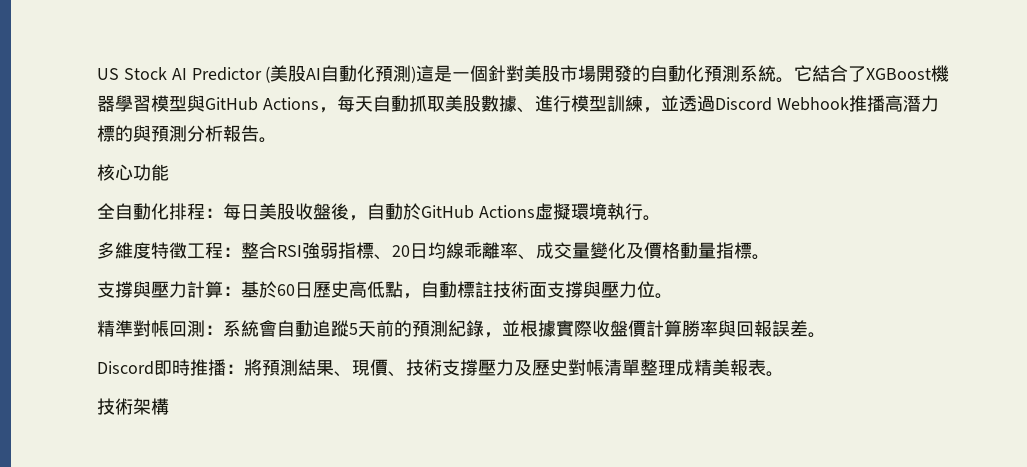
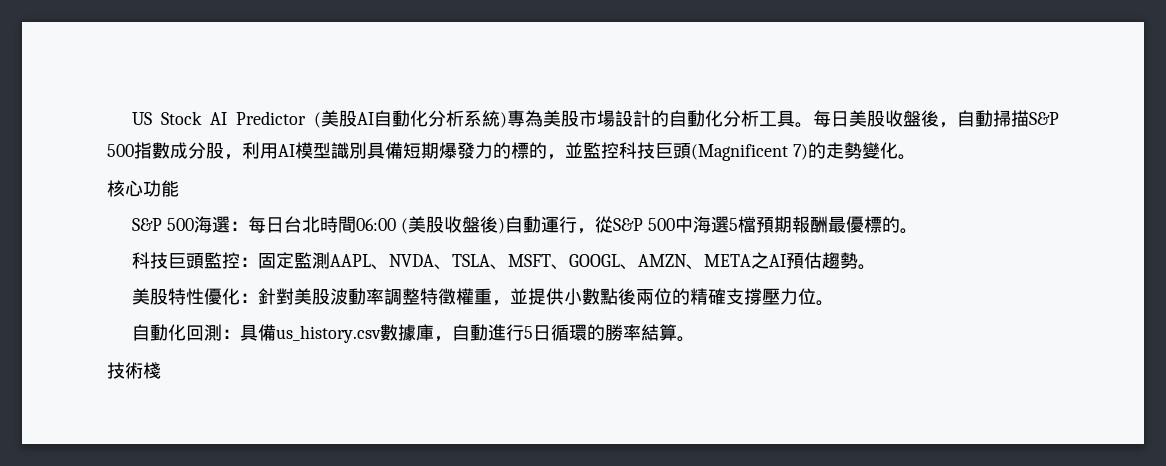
[375,65,525,83] 預測)這是一個針對 -> [427,110,543,128] 分析系統)專為
[596,65,633,82] 開發 -> [615,110,651,127] 設計
[704,65,950,83] [97,95,939,113] [97,125,277,143] [97,164,169,181] [97,203,223,220] 預測系統。它結合了XGBoost機器學習模型與GitHub Actions，每天自動抓取美股數據、進行模型訓練，並透過Discord Webhook推播高潛力標的與預測分析報告。 // 核心功能 // 全自動化排程： -> [723,110,813,128] 分析工具。
[403,203,661,221] [97,242,770,260] [97,281,673,299] [97,320,826,338] [97,359,766,377] 於GitHub Actions虛擬環境執行。 // 多維度特徵工程：整合RSI強弱指標、20日均線乖離率、成交量變化及價格動量指標。 // 支撐與壓力計算：基於60日歷史高低點，自動標註技術面支撐與壓力位。 // 精準對帳回測：系統會自動追蹤5天前的預測紀錄，並根據實際收盤價計算勝率與回報誤差。 // Discord即時推播：將預測結果、現價、技術支撐壓力及歷史對帳清單整理成精美報表 -> [993,110,1059,127] [107,142,916,161] [107,180,179,197] [132,216,918,234] [132,252,877,270] [132,288,835,306] [132,324,678,343] 掃描S&P 500指數成分股，利用AI模型識別具備短期爆發力的標的，並監控科技巨頭(Magnificent 7)的走勢變化。 // 核心功能 // S&P 500海選：每日台北時間06:00 (美股收盤後)自動運行，從S&P 500中海選5檔預期報酬最優標的。 // 科技巨頭監控：固定監測AAPL、NVDA、TSLA、MSFT、GOOGL、AMZN、META之AI預估趨勢。 // 美股特性優化：針對美股波動率調整特徵權重，並提供小數點後兩位的精確支撐壓力位。 // 自動化回測：具備us_history.csv數據庫，自動進行5日循環的勝率結算
[133,398,169,415] 架構 -> [143,362,161,379] 棧

